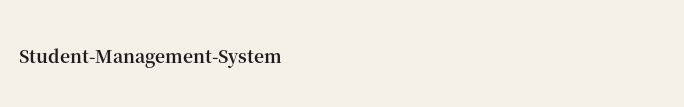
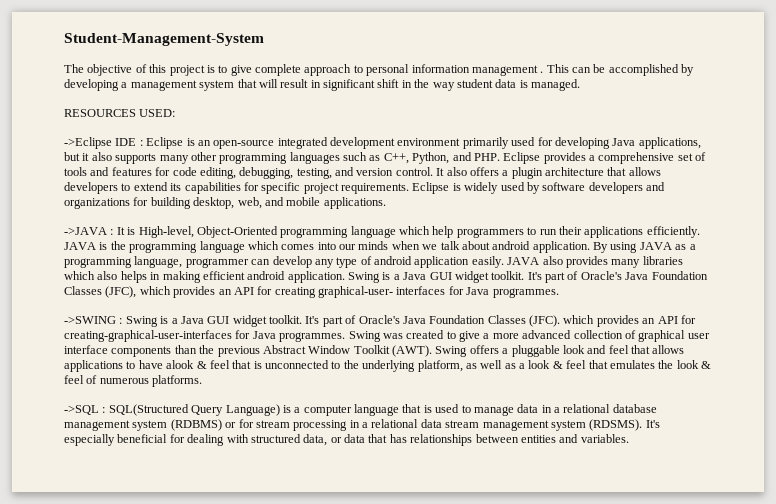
(282, 58) none -> [64,64,695,76] [64,79,580,91] [64,109,176,117] [64,137,701,149] [64,152,707,164] [64,167,661,179] [64,182,665,194] [64,197,386,209] [64,226,700,238] [64,241,696,253] [64,256,683,268] [64,271,708,283] [64,286,559,298] [64,315,696,327] [64,330,710,342] [64,345,685,357] [64,360,711,372] [64,375,203,387] [64,404,657,416] [64,419,660,431] [64,434,629,446] // The objective of this project is to give complete approach to personal information management . This can be accomplished by developing a management system that will result in significant shift in the way student data is managed. // RESOURCES USED: // ->Eclipse IDE : Eclipse is an open-source integrated development environment primarily used for developing Java applications, but it also supports many other programming languages such as C++, Python, and PHP. Eclipse provides a comprehensive set of tools and features for code editing, debugging, testing, and version control. It also offers a plugin architecture that allows developers to extend its capabilities for specific project requirements. Eclipse is widely used by software developers and organizations for building desktop, web, and mobile applications. // ->JAVA : It is High-level, Object-Oriented programming language which help programmers to run their applications efficiently. JAVA is the programming language which comes into our minds when we talk about android application. By using JAVA as a programming language, programmer can develop any type of android application easily. JAVA also provides many libraries which also helps in making efficient android application. Swing is a Java GUI widget toolkit. It's part of Oracle's Java Foundation Classes (JFC), which provides an API for creating graphical-user- interfaces for Java programmes. // ->SWING : Swing is a Java GUI widget toolkit. It's part of Oracle's Java Foundation Classes (JFC). which provides an API for creating-graphical-user-interfaces for Java programmes. Swing was created to give a more advanced collection of graphical user interface components than the previous Abstract Window Toolkit (AWT). Swing offers a pluggable look and feel that allows applications to have alook & feel that is unconnected to the underlying platform, as well as a look & feel that emulates the look & feel of numerous platforms. // ->SQL : SQL(Structured Query Language) is a computer language that is used to manage data in a relational database management system (RDBMS) or for stream processing in a relational data stream management system (RDSMS). It's especially beneficial for dealing with structured data, or data that has relationships between entities and variables.

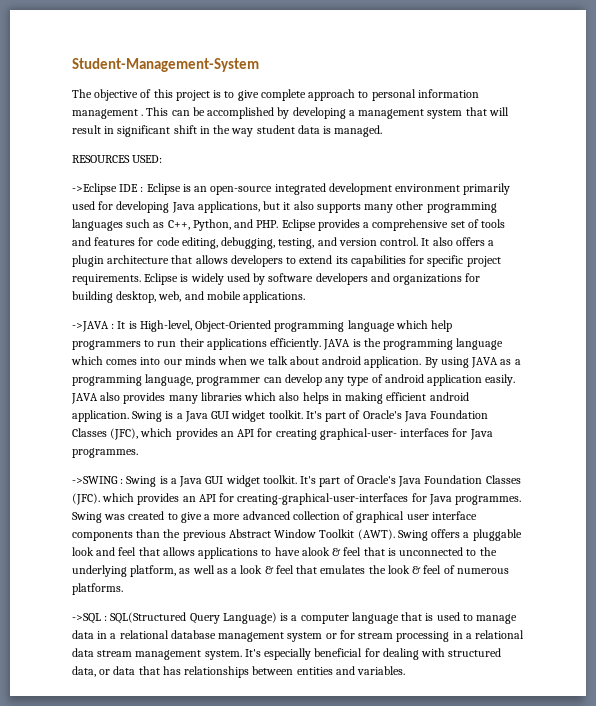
[170,419,222,431] (RDBMS) -> (323, 637) none
[550,419,643,431] system (RDSMS). -> [204,650,242,660] system.

